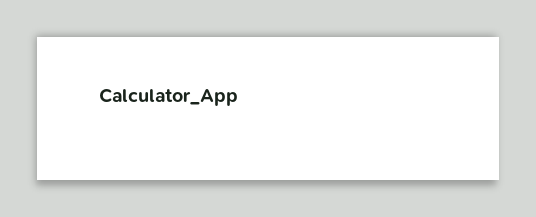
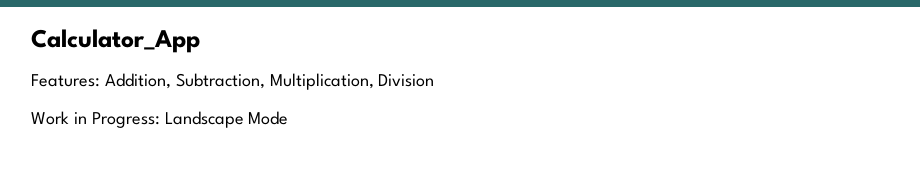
(238, 97) none -> [31,73,435,90] [31,111,289,128] // Features: Addition, Subtraction, Multiplication, Division // Work in Progress: Landscape Mode

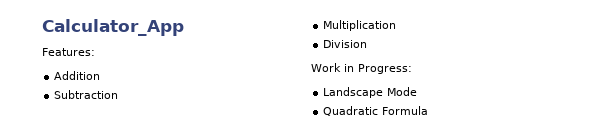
[104,73,374,90] Addition, Subtraction, Multiplication, -> [54,71,101,80] [54,90,119,99] [323,20,397,31] // Addition // Subtraction // Multiplication //
(160, 120) none -> (412, 69) //
(289, 118) none -> [323,106,429,116] // Quadratic Formula

